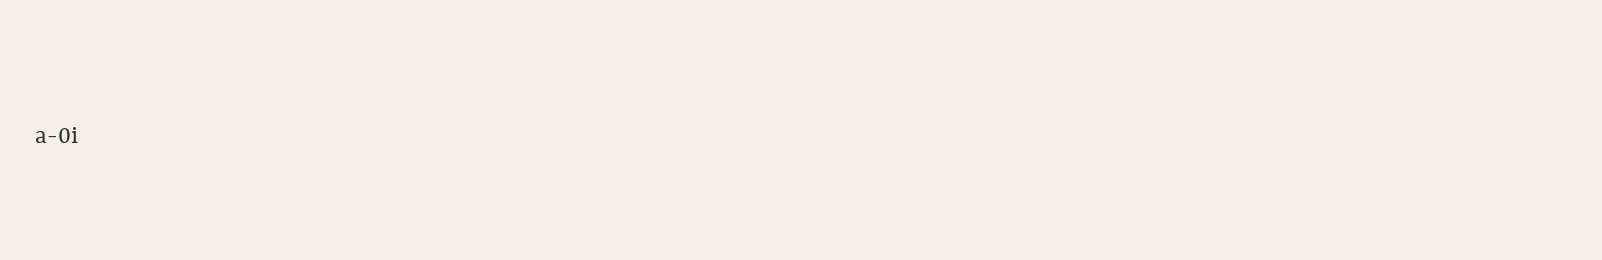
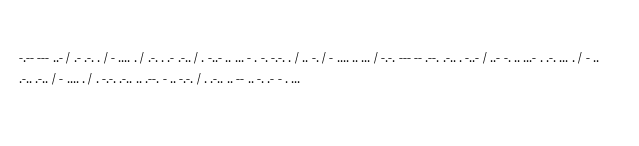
[35,127,78,143] a-0i -> [19,52,599,64] [19,73,301,85] -.-- --- ..- / .- .-. . / - .... . / .-. . .- .-.. / . -..- .. ... - . -. -.-. . / .. -. / - .... .. ... / -.-. --- -- .--. .-.. . -..- / ..- -. .. ...- . .-. ... . / - .. .-.. .-.. / - .... . / . -.-. .-.. .. .--. - .. -.-. / . .-.. .. -- .. -. .- - . ...

